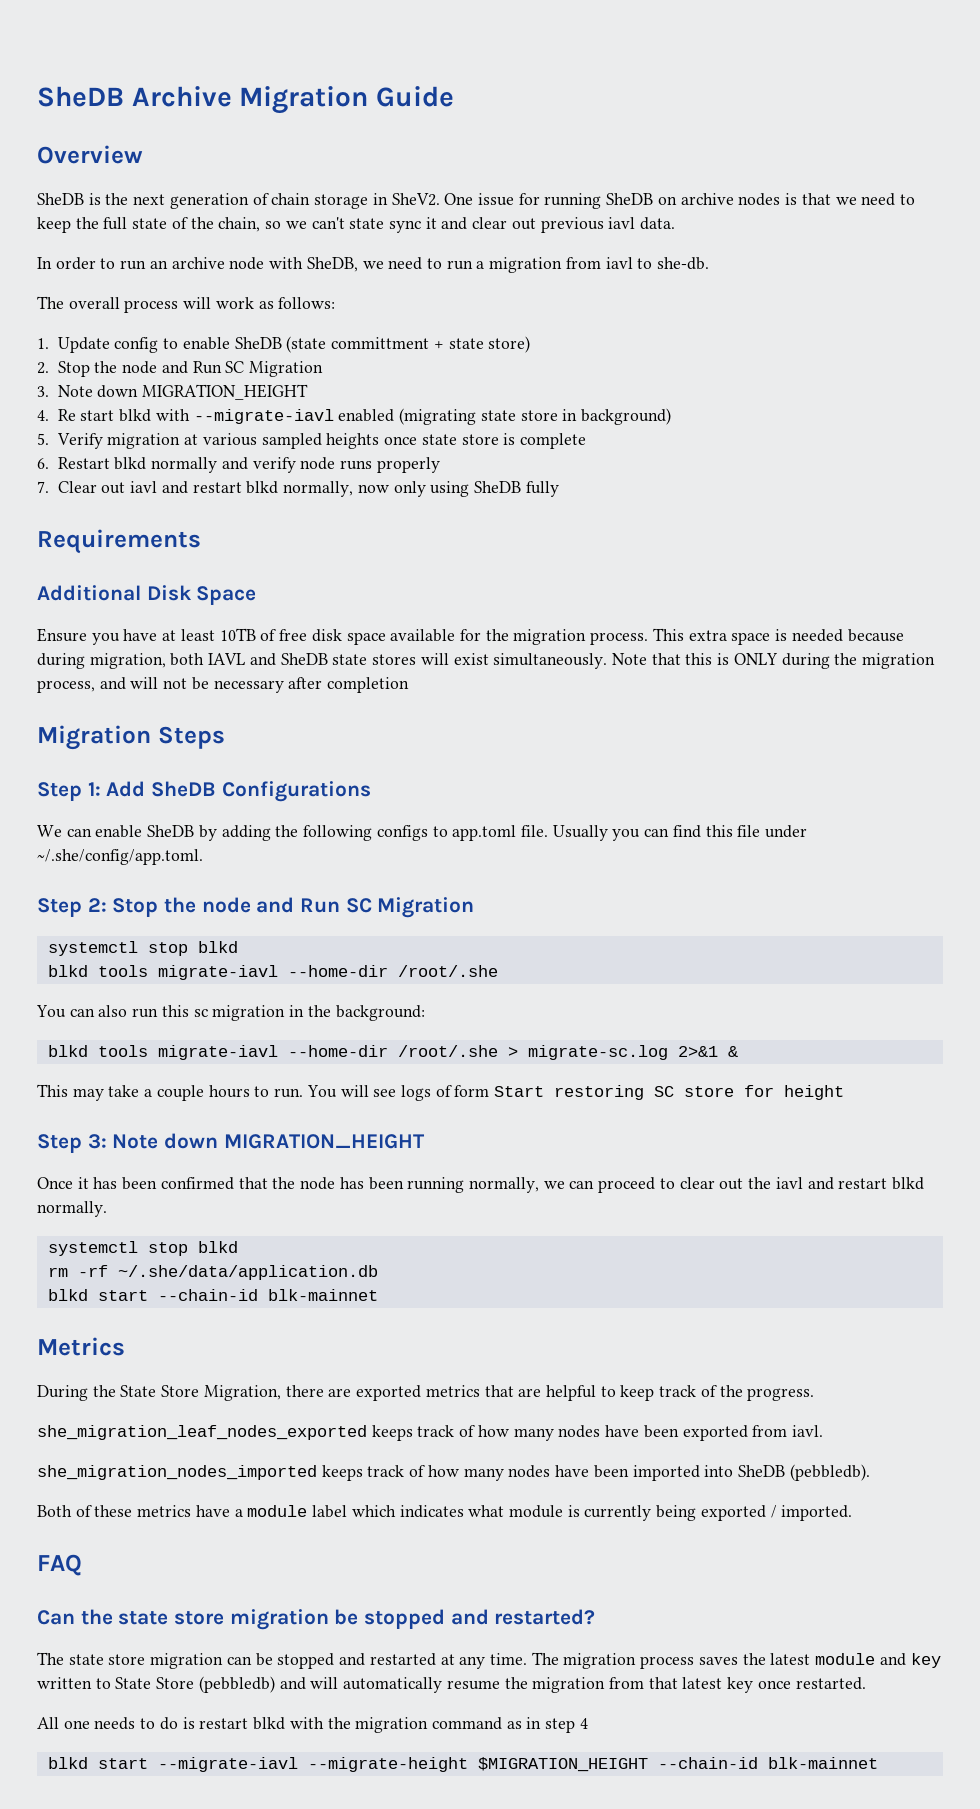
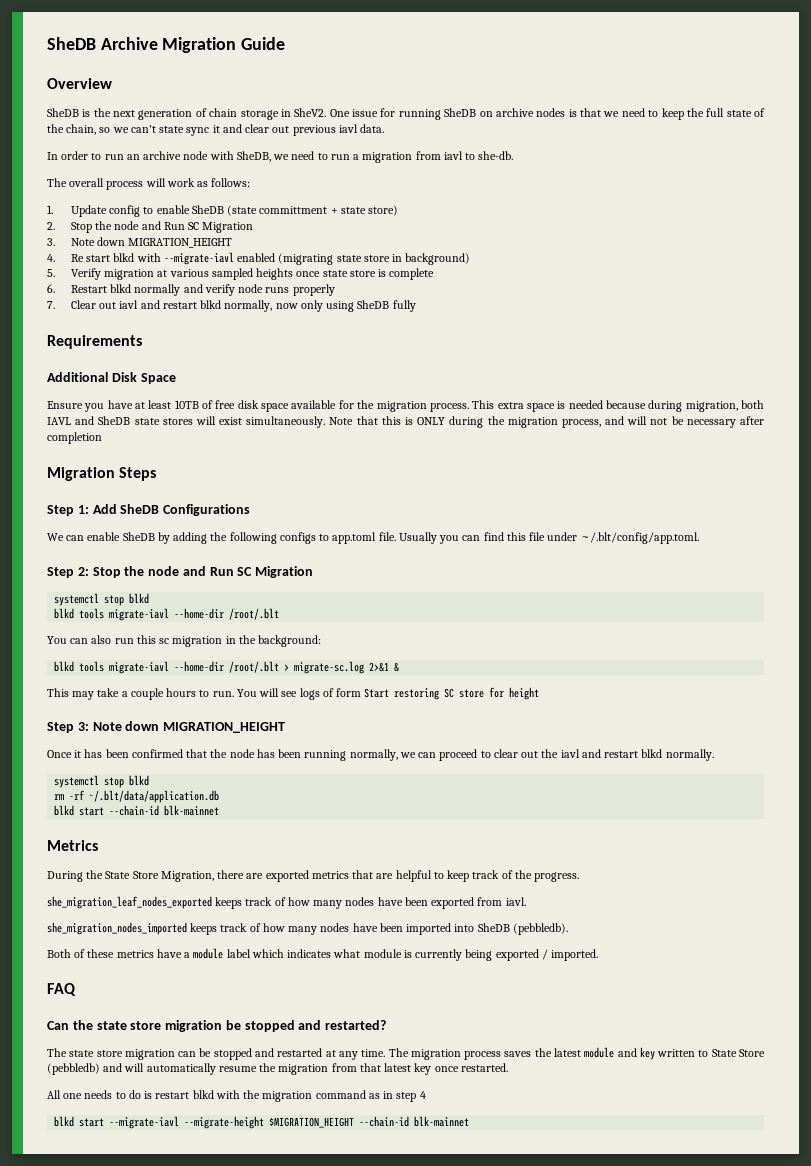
[37,849,203,865] ~/.she/config/app.toml. -> [580,532,699,544] ~/.blt/config/app.toml.
[397,965,498,977] /root/.she -> [229,608,280,620] /root/.blt
[397,1045,498,1057] /root/.she -> [229,661,280,673] /root/.blt
[117,1265,378,1280] ~/.she/data/application.db -> [89,790,220,803] ~/.blt/data/application.db

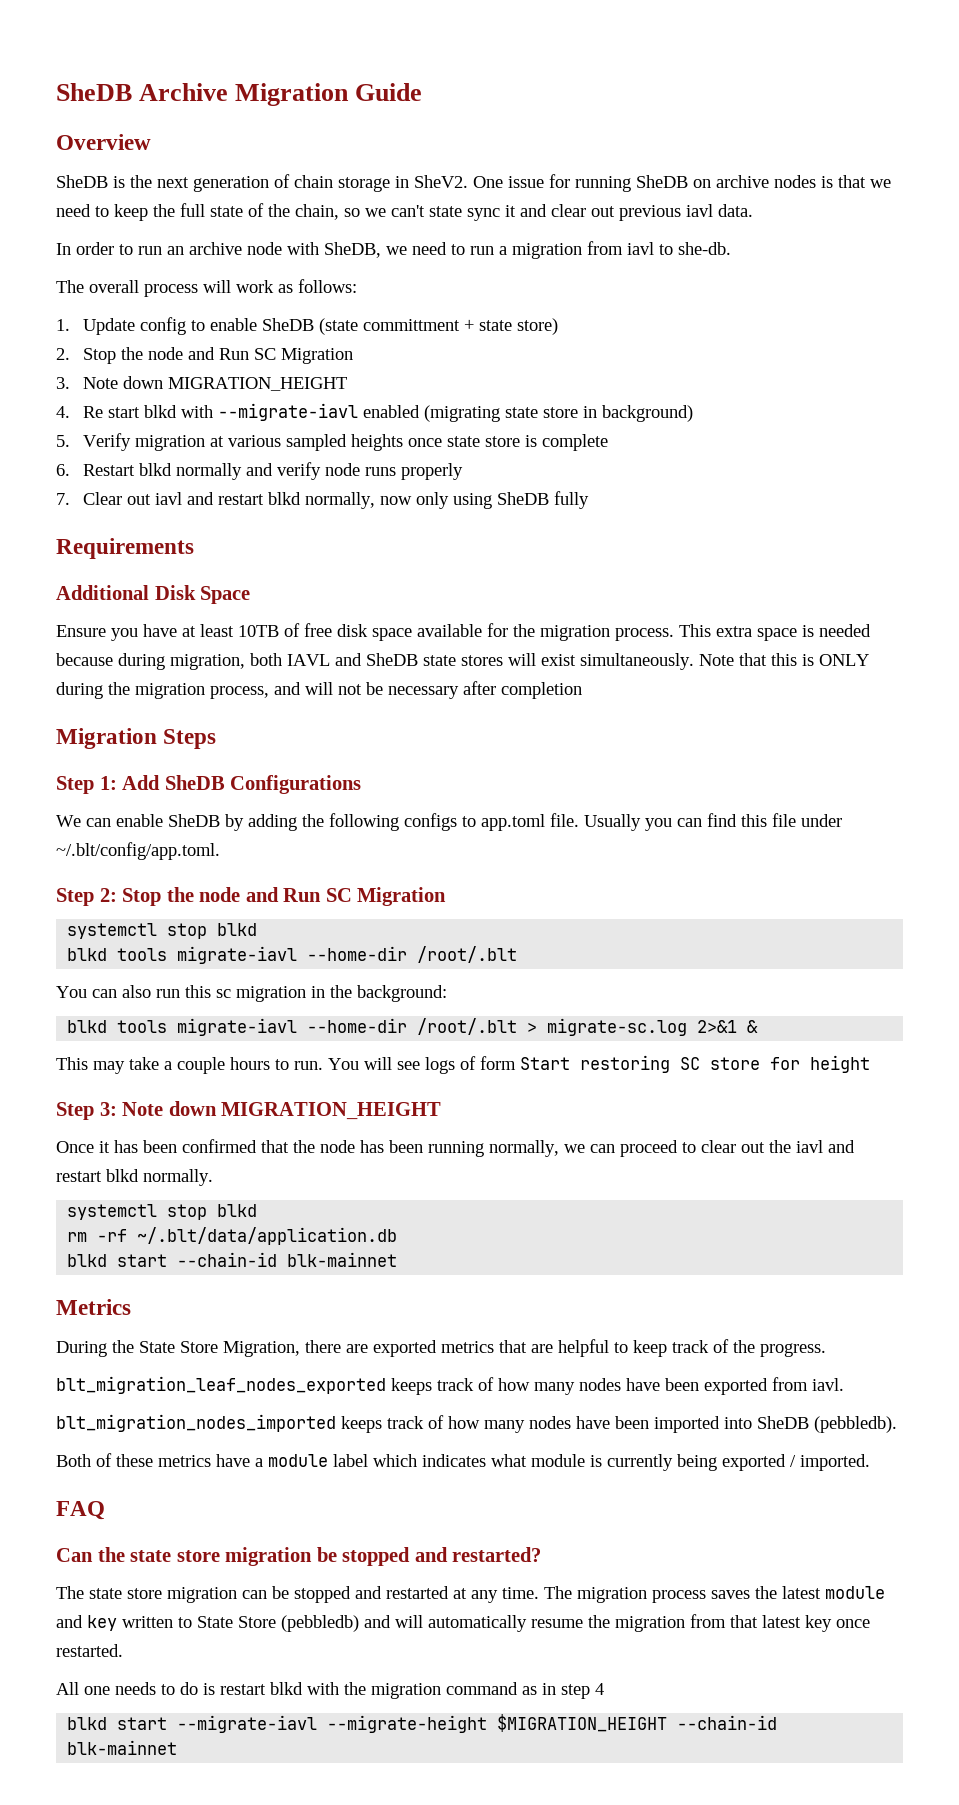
[47,896,212,909] she_migration_leaf_nodes_exported -> [56,1376,386,1394] blt_migration_leaf_nodes_exported
[47,922,187,935] she_migration_nodes_imported -> [56,1414,336,1432] blt_migration_nodes_imported

